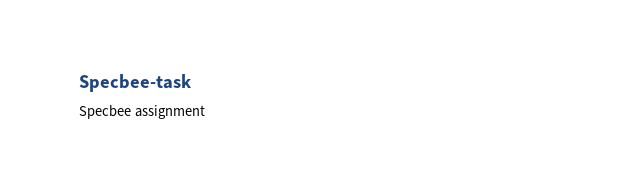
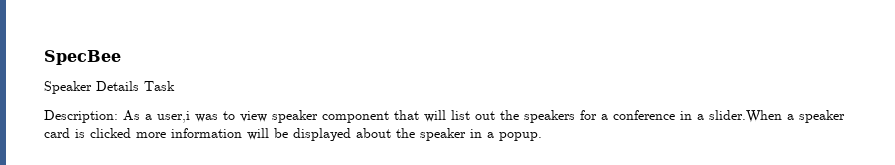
[79,74,192,92] [79,105,205,119] Specbee-task // Specbee assignment -> [44,50,121,65] [44,81,175,94] [44,110,845,123] [44,128,542,141] SpecBee // Speaker Details Task // Description: As a user,i was to view speaker component that will list out the speakers for a conference in a slider.When a speaker card is clicked more information will be displayed about the speaker in a popup.

